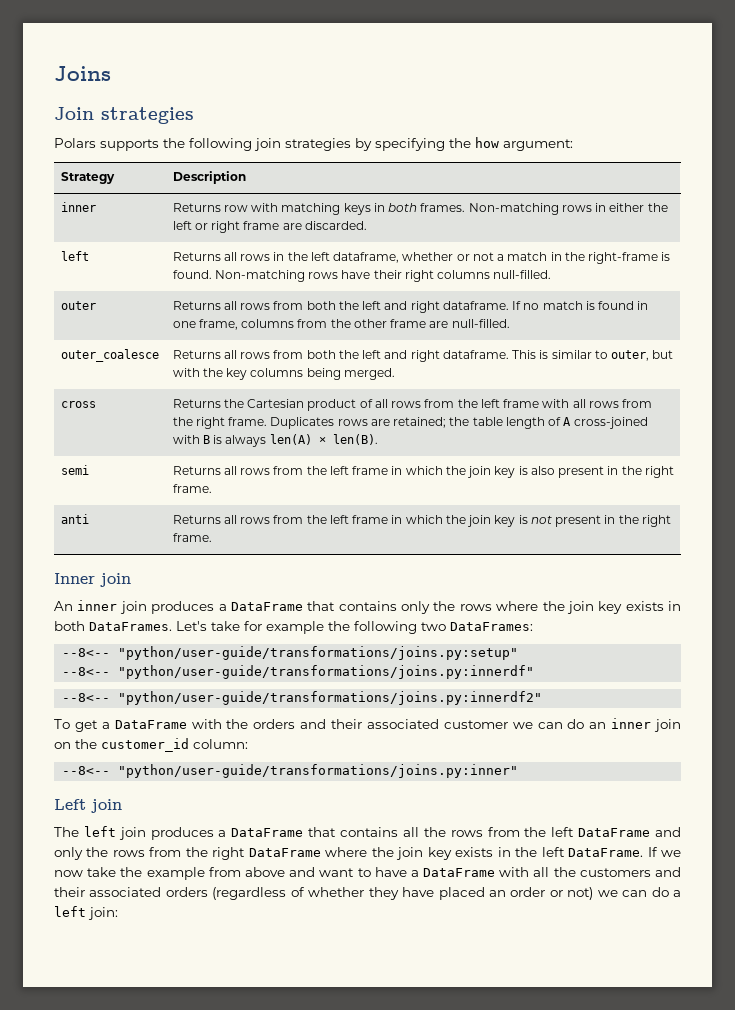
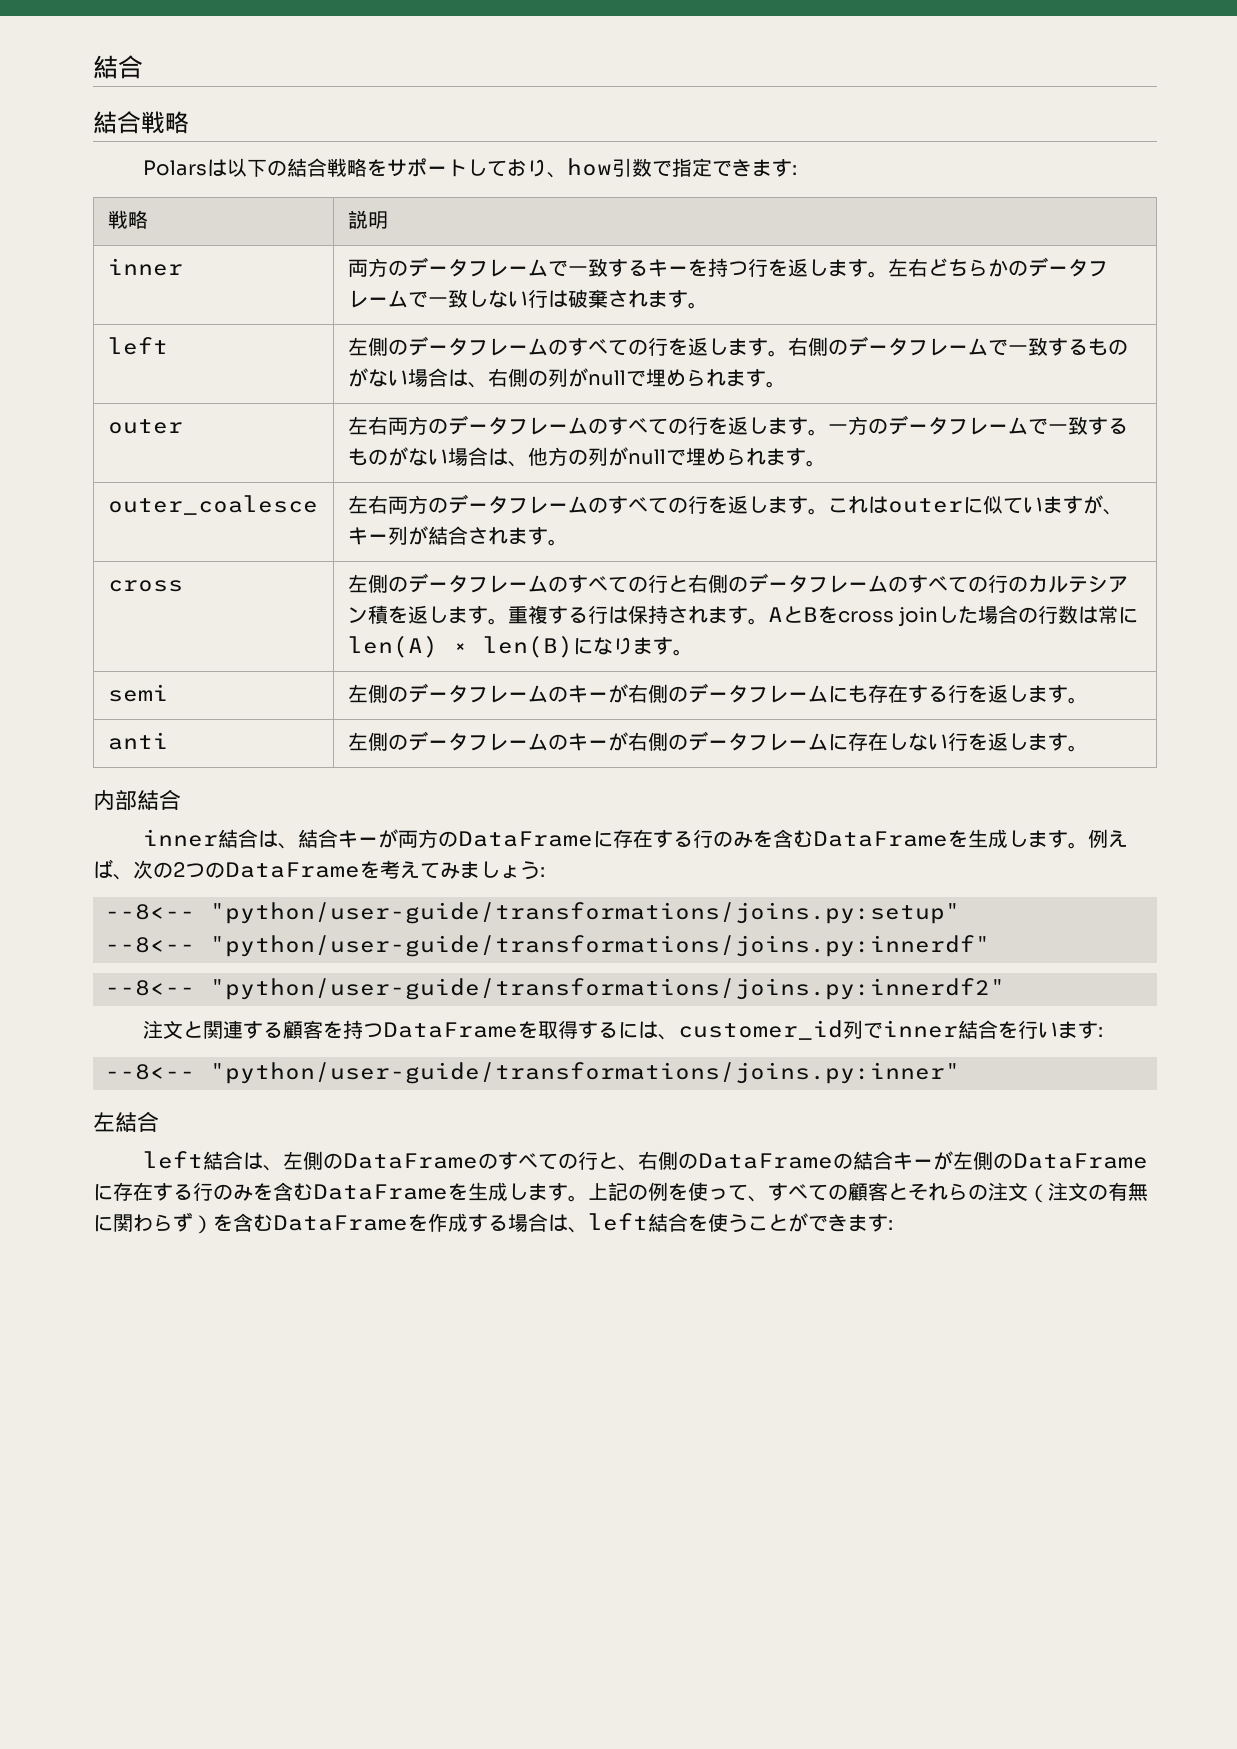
[54,66,111,81] [54,107,194,124] [54,137,573,151] [60,172,115,184] [172,171,246,184] [60,202,96,212] [172,203,668,215] [172,221,367,233] [60,251,89,261] [172,252,671,264] [172,270,552,282] [60,301,96,310] [172,301,649,313] [172,319,510,330] [60,349,159,362] [172,350,674,362] [172,368,395,380] [60,401,96,408] [172,399,653,411] [172,417,648,429] [172,434,378,447] [60,465,89,475] [172,466,674,478] [172,484,212,493] [60,514,89,524] [172,515,671,527] [172,533,212,542] [54,573,131,587] [54,600,681,614] [54,621,533,634] Joins // Join strategies // Polars supports the following join strategies by specifying the how argument: // Strategy | Description // inner | Returns row with matching keys in both frames. Non-matching rows in either the left or right frame are discarded. // left | Returns all rows in the left dataframe, whether or not a match in the right-frame is found. Non-matching rows have their right columns null-filled. // outer | Returns all rows from both the left and right dataframe. If no match is found in one frame, columns from the other frame are null-filled. // outer_coalesce | Returns all rows from both the left and right dataframe. This is similar to outer, but with the key columns being merged. // cross | Returns the Cartesian product of all rows from the left frame with all rows from the right frame. Duplicates rows are retained; the table length of A cross-joined with B is always len(A) × len(B). // semi | Returns all rows from the left frame in which the join key is also present in the right frame. // anti | Returns all rows from the left frame in which the join key is not present in the right frame. // Inner join // An inner join produces a DataFrame that contains only the rows where the join key exists in both DataFrames. Let's take for example the following two DataFrames: -> [93,55,143,79] [93,111,189,134] [142,158,797,178] [107,210,148,229] [347,210,388,229] [107,258,183,276] [347,257,1108,278] [347,289,708,309] [107,337,168,355] [347,336,1128,357] [347,368,786,388] [107,419,183,434] [347,415,1128,436] [347,447,826,467] [107,495,318,515] [347,494,1123,515] [347,526,568,546] [107,580,183,592] [347,573,1128,593] [347,605,1139,627] [347,635,693,658] [107,684,168,702] [347,683,1088,704] [107,732,168,750] [347,731,1088,752] [93,789,181,810] [142,829,1128,849] [93,859,545,880] 結合 // 結合戦略 // Polarsは以下の結合戦略をサポートしており、how引数で指定できます: // 戦略 | 説明 // inner | 両方のデータフレームで一致するキーを持つ行を返します。左右どちらかのデータフレームで一致しない行は破棄されます。 // left | 左側のデータフレームのすべての行を返します。右側のデータフレームで一致するものがない場合は、右側の列がnullで埋められます。 // outer | 左右両方のデータフレームのすべての行を返します。一方のデータフレームで一致するものがない場合は、他方の列がnullで埋められます。 // outer_coalesce | 左右両方のデータフレームのすべての行を返します。これはouterに似ていますが、キー列が結合されます。 // cross | 左側のデータフレームのすべての行と右側のデータフレームのすべての行のカルテシアン積を返します。重複する行は保持されます。AとBをcross joinした場合の行数は常にlen(A) × len(B)になります。 // semi | 左側のデータフレームのキーが右側のデータフレームにも存在する行を返します。 // anti | 左側のデータフレームのキーが右側のデータフレームに存在しない行を返します。 // 内部結合 // inner結合は、結合キーが両方のDataFrameに存在する行のみを含むDataFrameを生成します。例えば、次の2つのDataFrameを考えてみましょう:
[54,718,681,732] [54,738,248,752] [62,764,519,778] [54,799,122,813] [54,826,682,840] [54,847,682,860] [54,867,681,880] [54,887,681,900] [54,906,118,920] To get a DataFrame with the orders and their associated customer we can do an inner join on the customer_id column: // --8<-- "python/user-guide/transformations/joins.py:inner" // Left join // The left join produces a DataFrame that contains all the rows from the left DataFrame and only the rows from the right DataFrame where the join key exists in the left DataFrame. If we now take the example from above and want to have a DataFrame with all the customers and their associated orders (regardless of whether they have placed an order or not) we can do a left join: -> [142,1020,1103,1040] [105,1062,960,1084] [93,1111,159,1132] [142,1151,1148,1171] [93,1182,1148,1203] [93,1212,893,1234] 注文と関連する顧客を持つDataFrameを取得するには、customer_id列でinner結合を行います: // --8<-- "python/user-guide/transformations/joins.py:inner" // 左結合 // left結合は、左側のDataFrameのすべての行と、右側のDataFrameの結合キーが左側のDataFrameに存在する行のみを含むDataFrameを生成します。上記の例を使って、すべての顧客とそれらの注文（注文の有無に関わらず）を含むDataFrameを作成する場合は、left結合を使うことができます:

